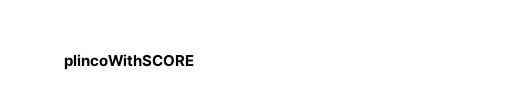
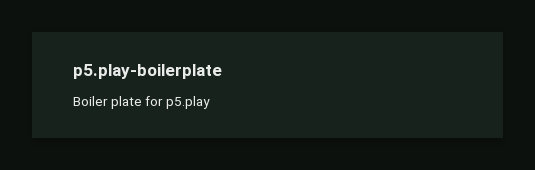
[64,54,194,70] plincoWithSCORE -> [73,64,222,79] [73,96,210,109] p5.play-boilerplate // Boiler plate for p5.play

